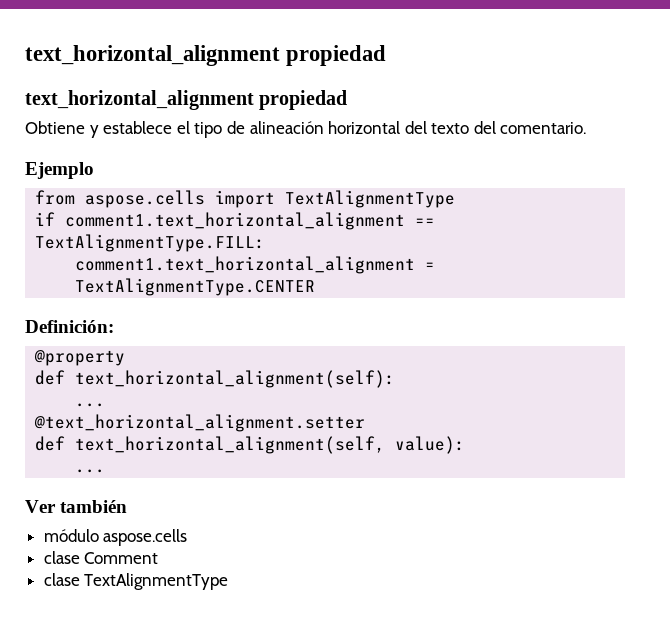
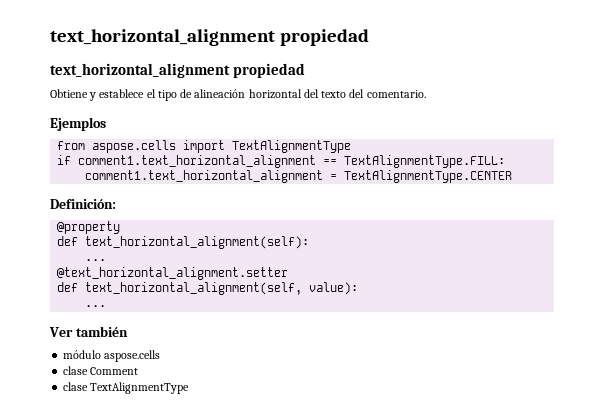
[25,162,94,179] Ejemplo -> [50,117,106,131] Ejemplos

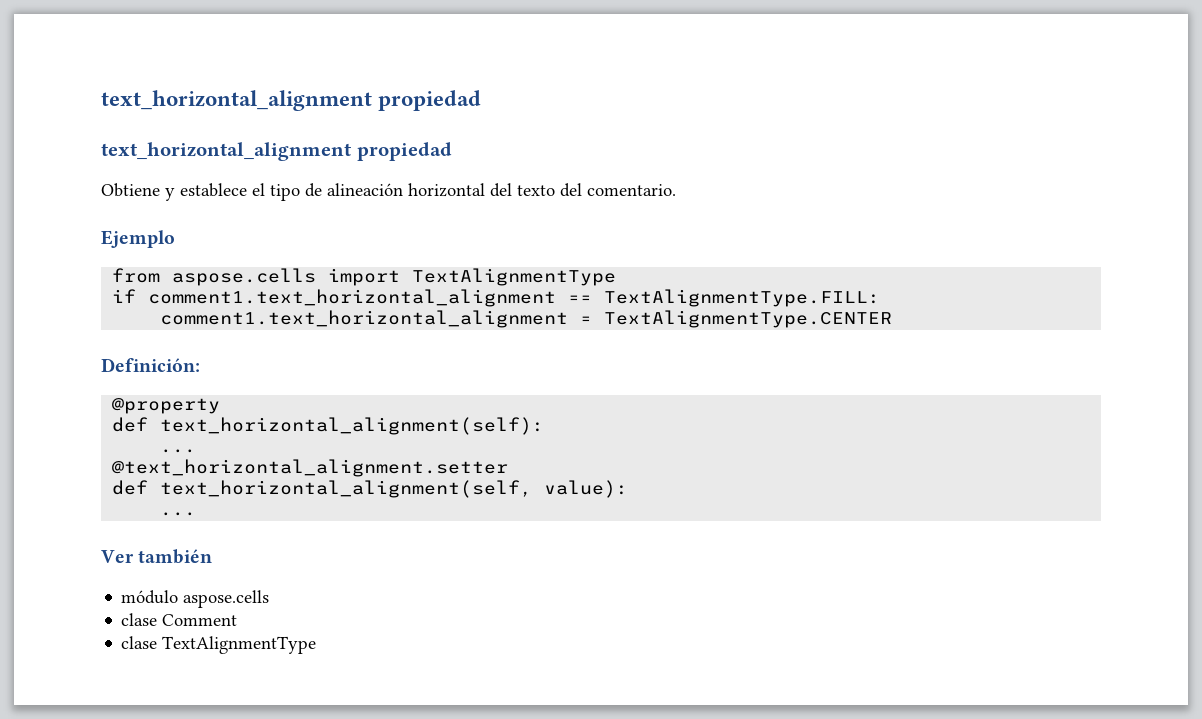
[50,117,106,131] Ejemplos -> [101,230,175,248] Ejemplo

